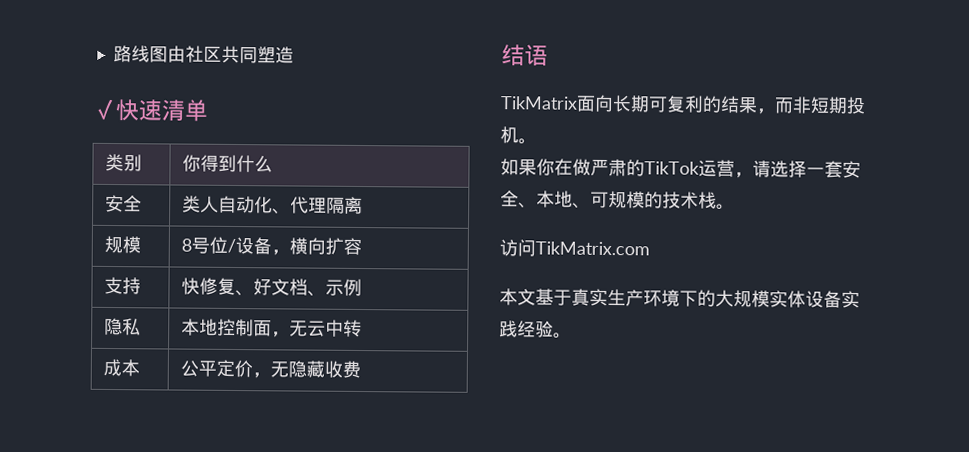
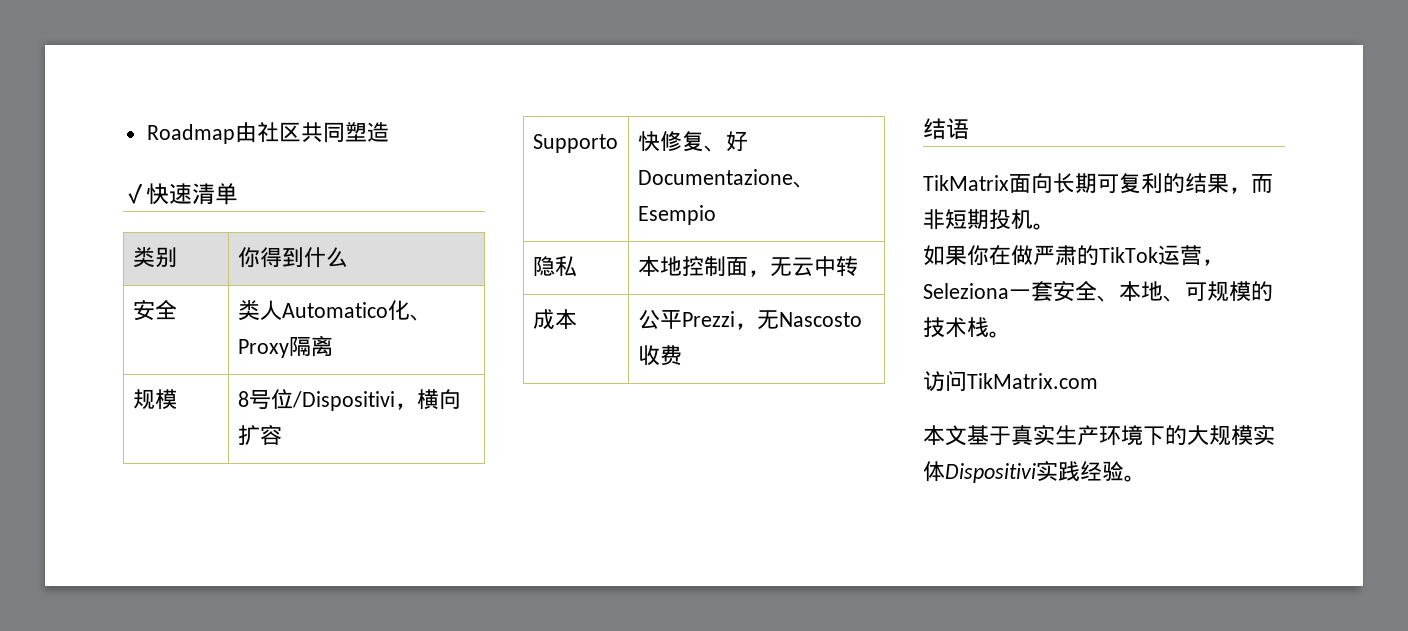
[112,45,168,63] 路线图 -> [146,124,235,144] Roadmap
[217,195,327,215] 自动化、代理 -> [281,300,432,321] [237,339,289,358] Automatico化、Proxy
[226,236,272,255] /设备 -> [291,391,395,411] /Dispositivi
[103,276,141,295] 支持 -> [532,134,618,153] Supporto
[270,278,362,297] 文档、示例 -> [637,169,815,188] [637,205,716,225] Documentazione、Esempio
[215,359,325,379] 定价，无隐藏 -> [681,310,862,330] Prezzi，无Nascosto
[752,160,807,178] 请选择 -> [923,283,1009,299] Seleziona
[805,290,842,308] 设备 -> [945,463,1036,483] Dispositivi

